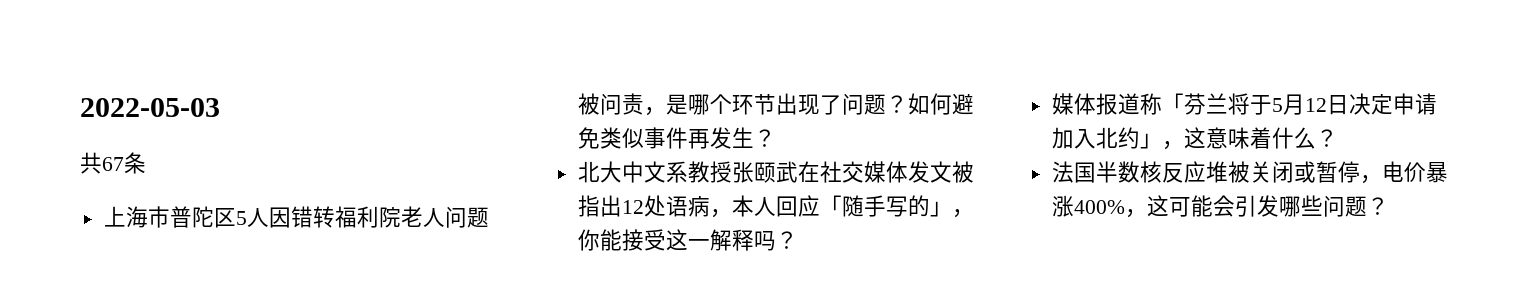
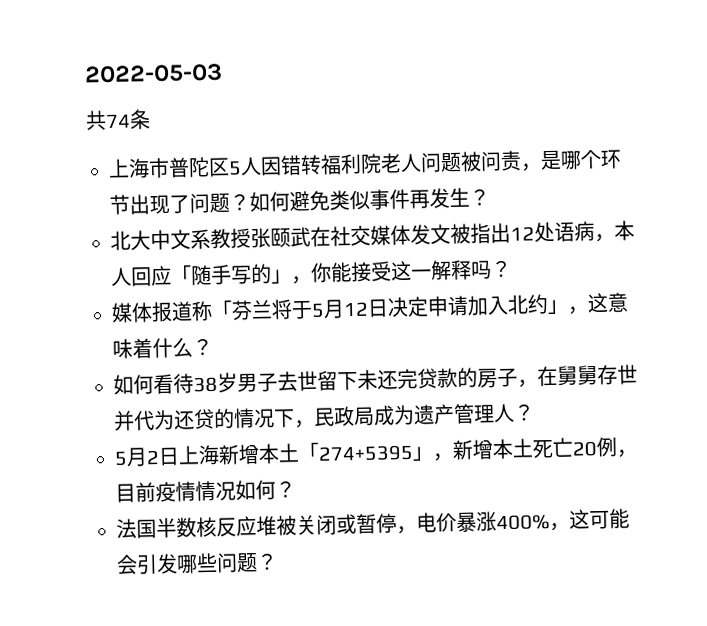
[102,157,124,171] 67 -> [105,114,131,129] 74
(1338, 138) none -> [113,364,638,395] [113,403,535,431] [114,436,638,467] [115,479,296,503] // 如何看待38岁男子去世留下未还完贷款的房子，在舅舅存世并代为还贷的情况下，民政局成为遗产管理人？ // 5月2日上海新增本土「274+5395」，新增本土死亡20例，目前疫情情况如何？

